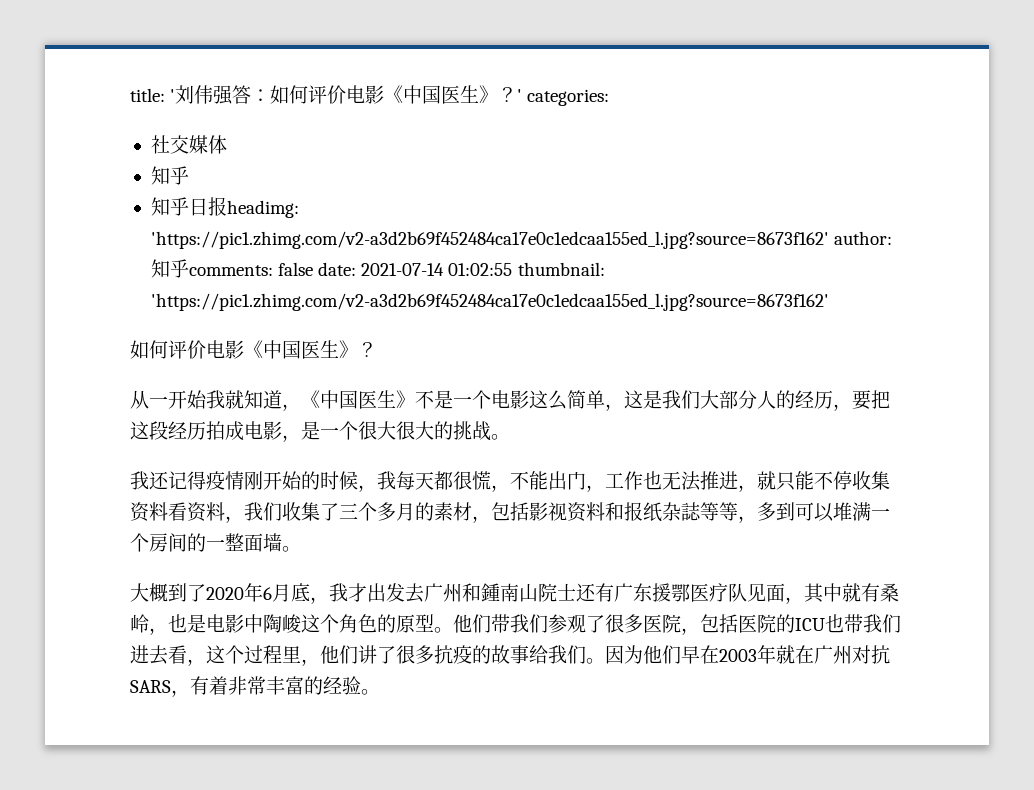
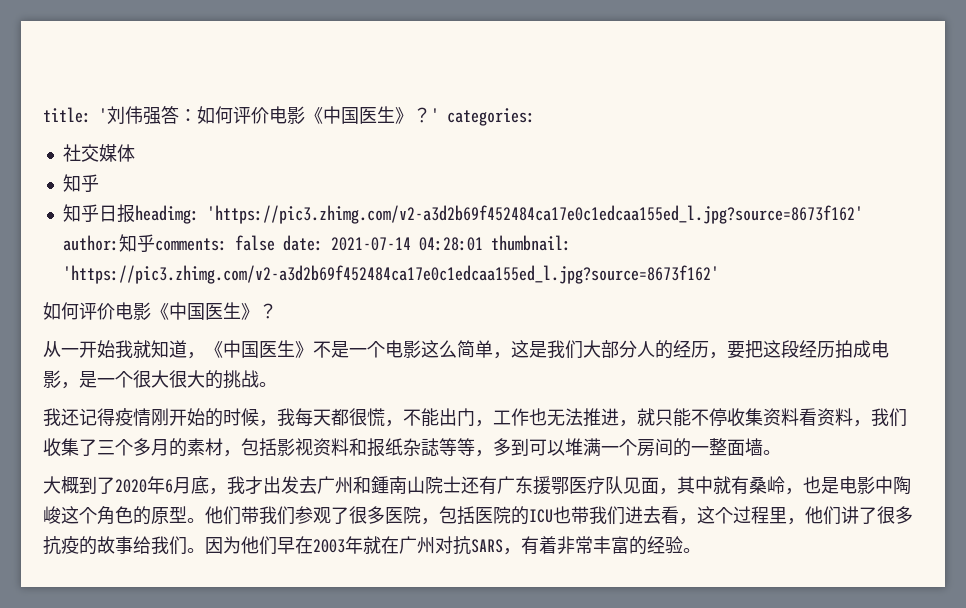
[150,231,829,249] 'https://pic1.zhimg.com/v2-a3d2b69f452484ca17e0c1edcaa155ed_l.jpg?source=8673f162' -> [206,205,863,224] 'https://pic3.zhimg.com/v2-a3d2b69f452484ca17e0c1edcaa155ed_l.jpg?source=8673f162'
[448,262,605,276] [150,293,829,311] 01:02:55 thumbnail: 'https://pic1.zhimg.com/v2-a3d2b69f452484ca17e0c1edcaa155ed_l.jpg?source=8673f162' -> [418,235,571,251] [62,265,719,284] 04:28:01 thumbnail: 'https://pic3.zhimg.com/v2-a3d2b69f452484ca17e0c1edcaa155ed_l.jpg?source=8673f162'

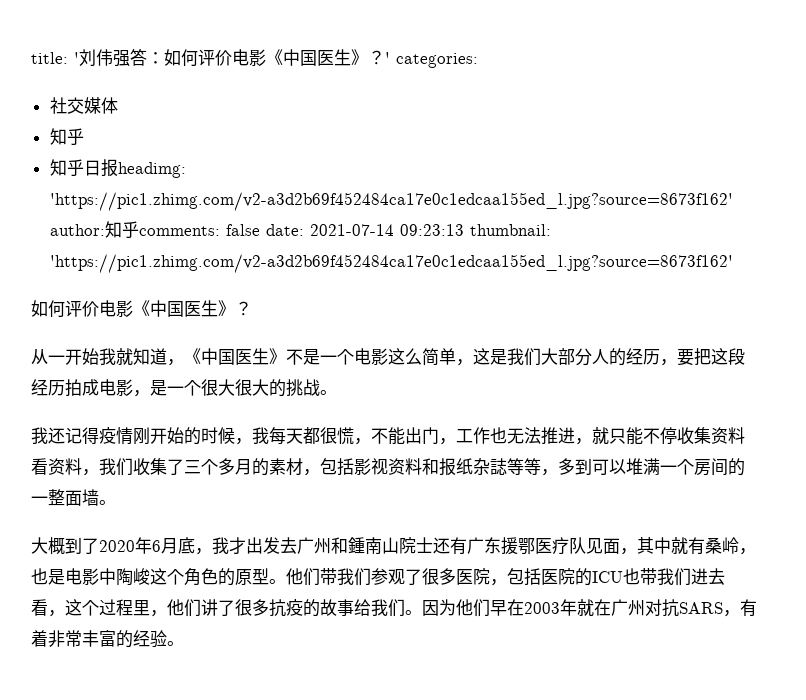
[206,205,863,224] 'https://pic3.zhimg.com/v2-a3d2b69f452484ca17e0c1edcaa155ed_l.jpg?source=8673f162' -> [49,192,733,211] 'https://pic1.zhimg.com/v2-a3d2b69f452484ca17e0c1edcaa155ed_l.jpg?source=8673f162'
[418,235,571,251] [62,265,719,284] 04:28:01 thumbnail: 'https://pic3.zhimg.com/v2-a3d2b69f452484ca17e0c1edcaa155ed_l.jpg?source=8673f162' -> [399,224,551,236] [49,254,733,273] 09:23:13 thumbnail: 'https://pic1.zhimg.com/v2-a3d2b69f452484ca17e0c1edcaa155ed_l.jpg?source=8673f162'

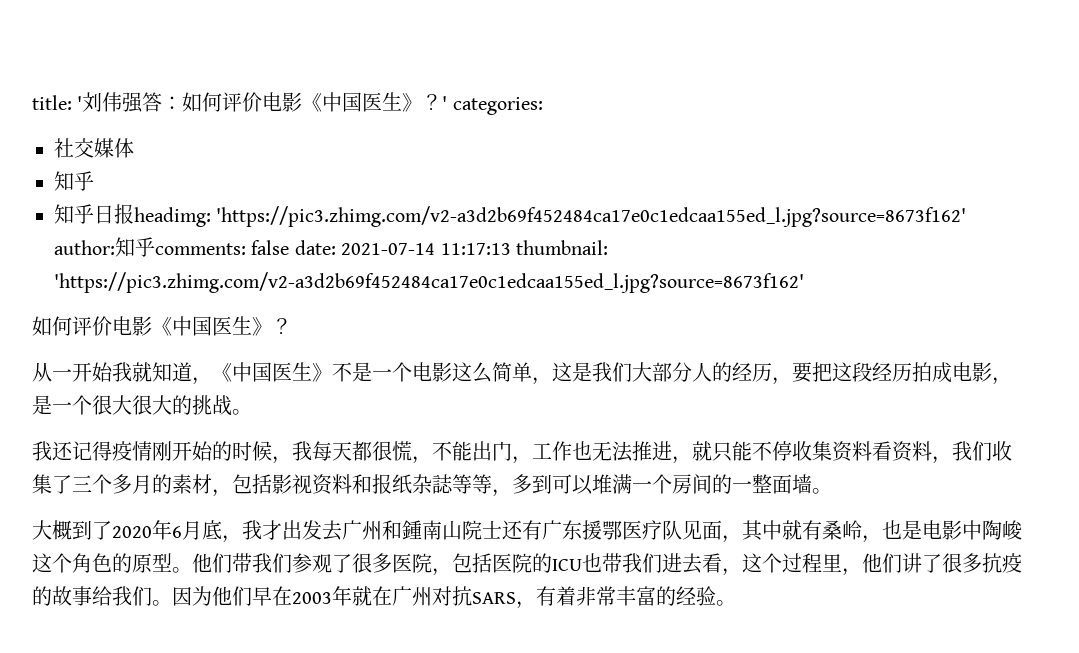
[49,192,733,211] 'https://pic1.zhimg.com/v2-a3d2b69f452484ca17e0c1edcaa155ed_l.jpg?source=8673f162' -> [216,206,967,227] 'https://pic3.zhimg.com/v2-a3d2b69f452484ca17e0c1edcaa155ed_l.jpg?source=8673f162'
[399,224,551,236] [49,254,733,273] 09:23:13 thumbnail: 'https://pic1.zhimg.com/v2-a3d2b69f452484ca17e0c1edcaa155ed_l.jpg?source=8673f162' -> [440,240,608,255] [54,272,804,293] 11:17:13 thumbnail: 'https://pic3.zhimg.com/v2-a3d2b69f452484ca17e0c1edcaa155ed_l.jpg?source=8673f162'

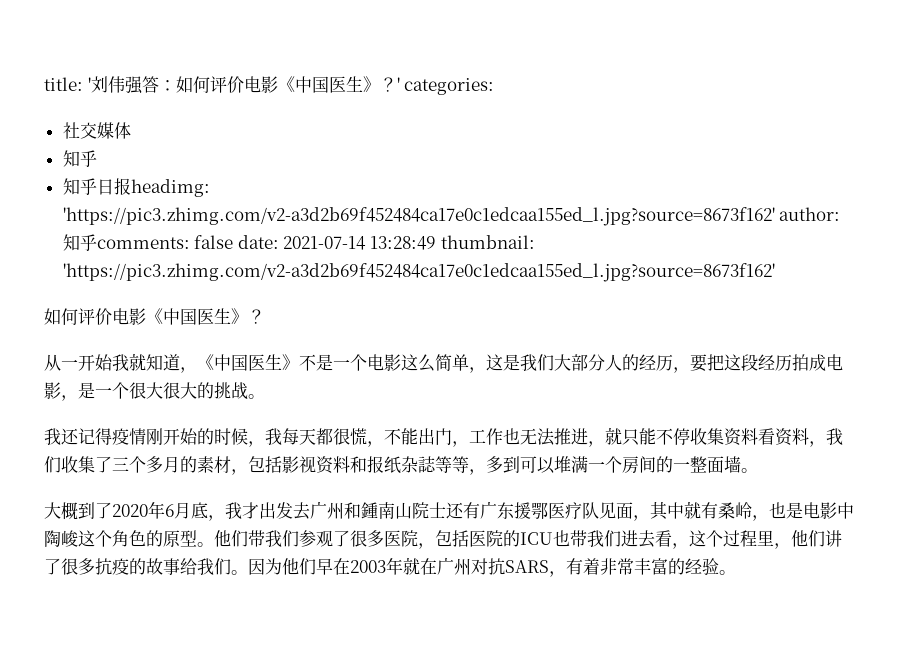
[440,243,511,255] 11:17:13 -> [370,236,437,250] 13:28:49

